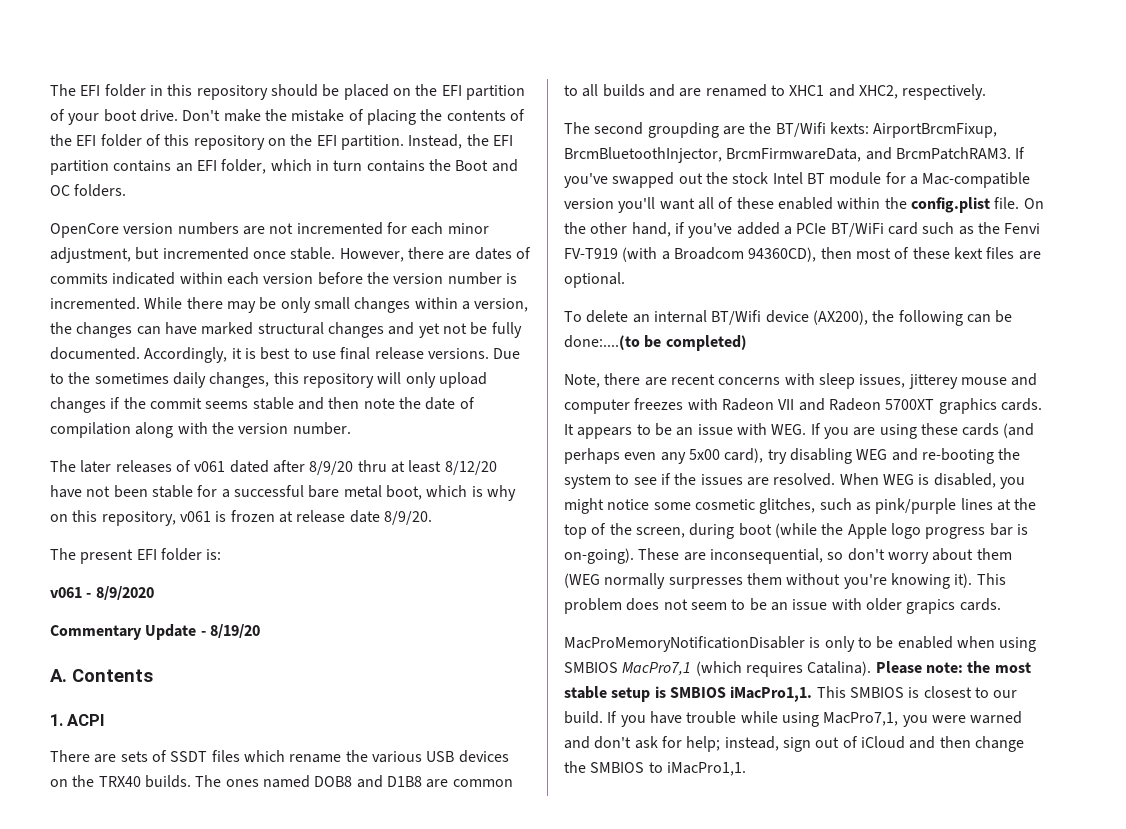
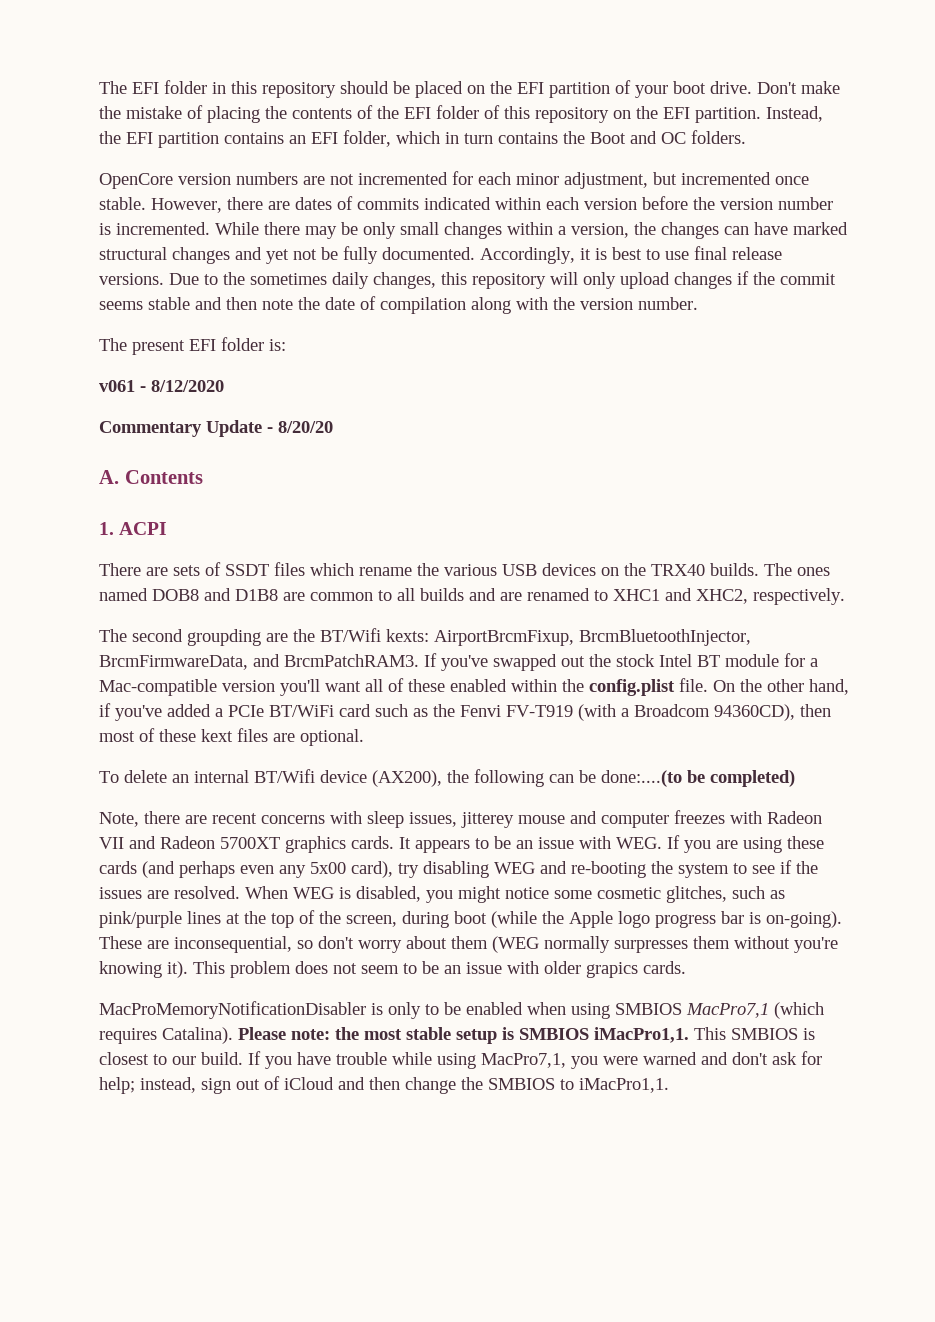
[50,460,497,475] [50,485,516,501] [50,510,432,526] // The later releases of v061 dated after 8/9/20 thru at least 8/12/20 have not been stable for a successful bare metal boot, which is why on this repository, v061 is frozen at release date 8/9/20. -> (698, 303) none
[95,586,154,600] 8/9/2020 -> [151,380,224,392] 8/12/2020
[209,624,260,638] 8/19/20 -> [278,421,333,433] 8/20/20

